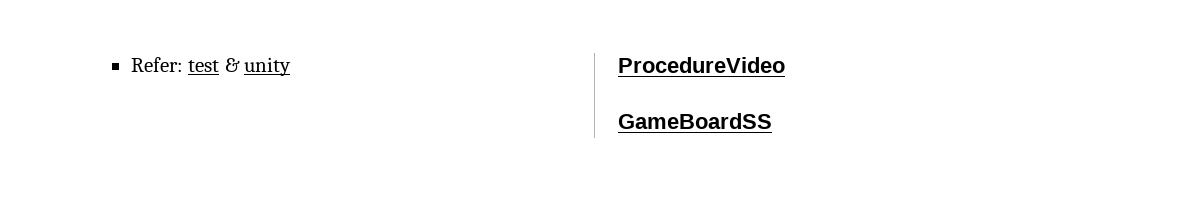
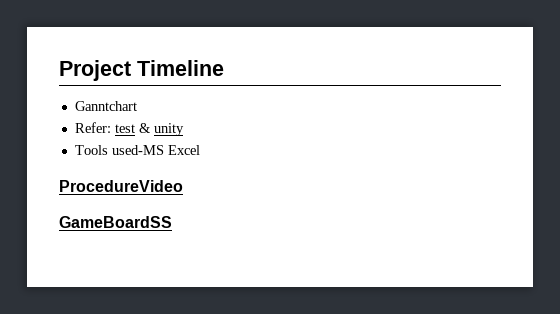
(130, 64) none -> [59,60,224,81] [74,101,137,111] Project Timeline // Ganntchart //
(292, 66) none -> [74,145,200,155] // Tools used-MS Excel

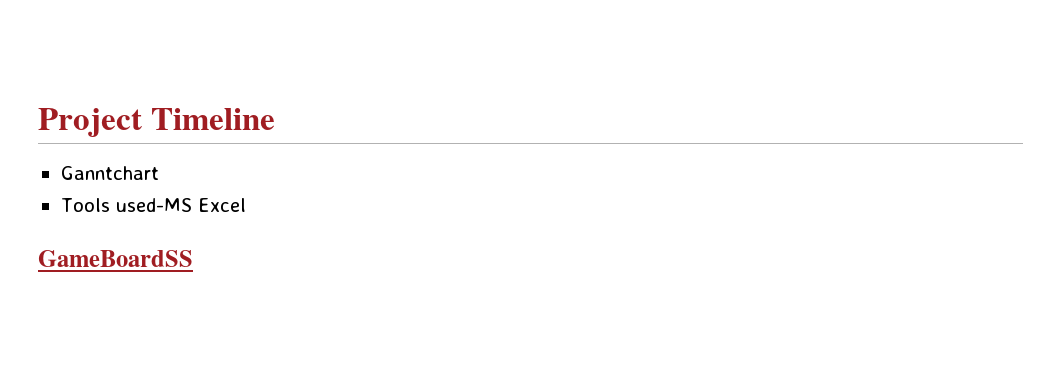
[74,122,184,136] // Refer: test & unity -> (159, 173) none
[59,180,183,192] // ProcedureVideo -> (246, 205) none

